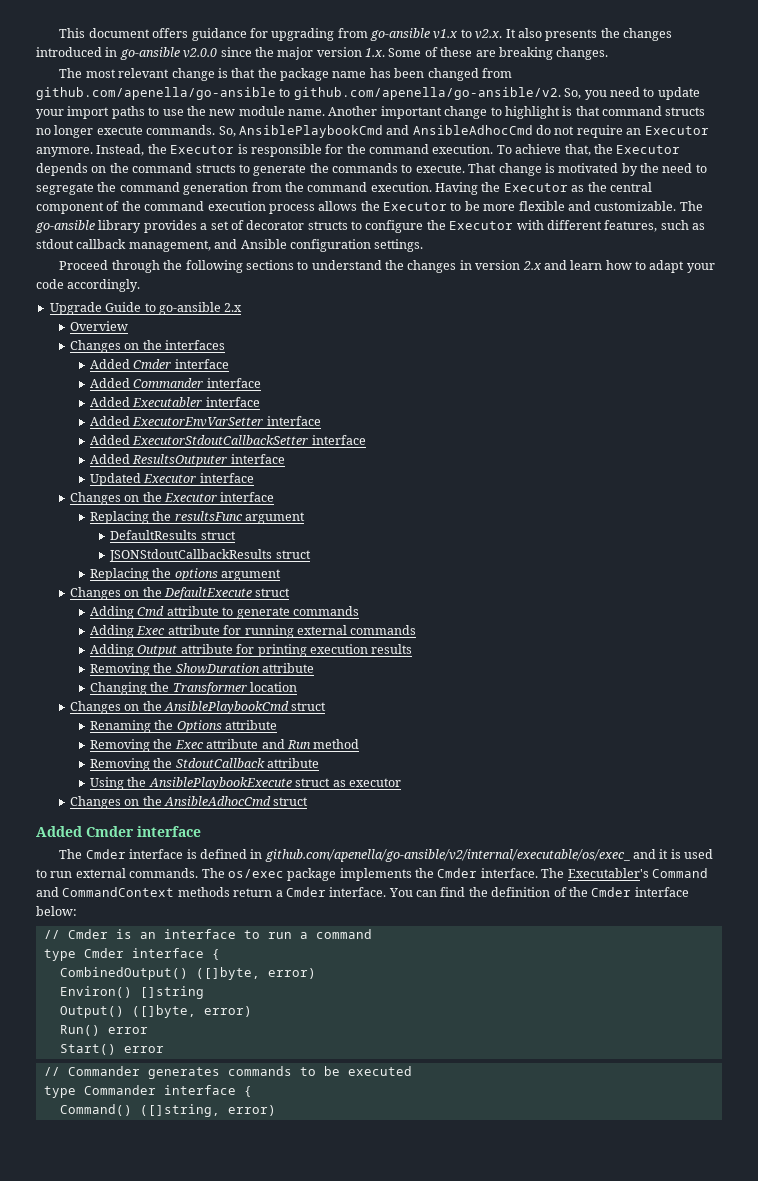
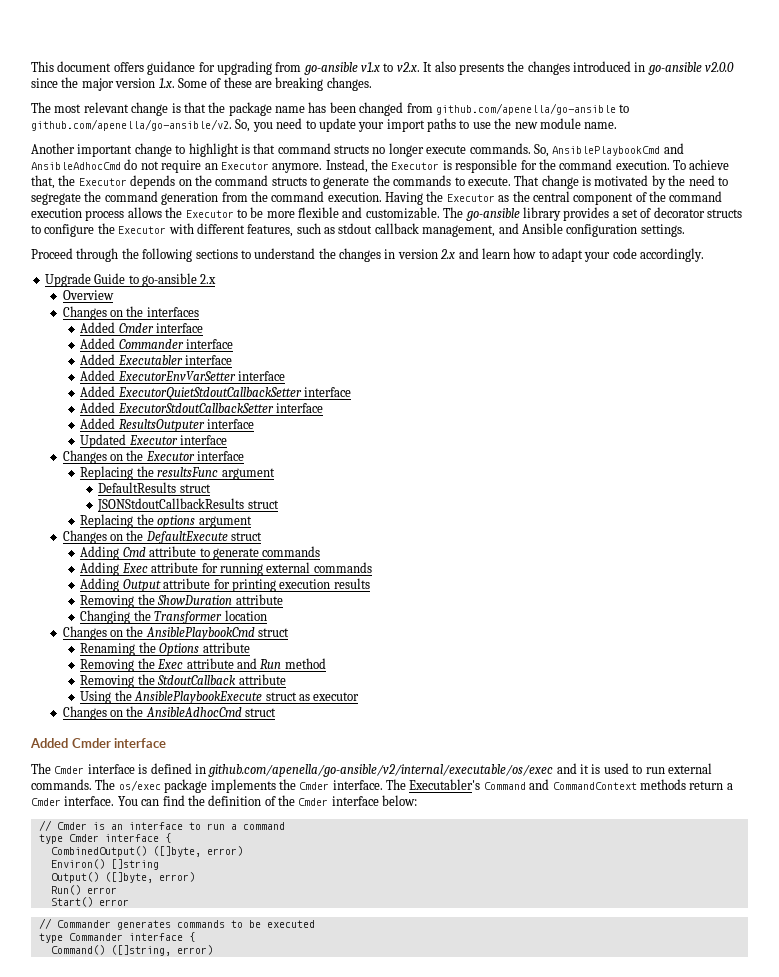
(325, 112) none -> (618, 125) //
(321, 421) none -> [80,386,352,400] // Added ExecutorQuietStdoutCallbackSetter interface
[264,849,630,862] github.com/apenella/go-ansible/v2/internal/executable/os/exec_ -> [208,764,554,777] github.com/apenella/go-ansible/v2/internal/executable/os/exec

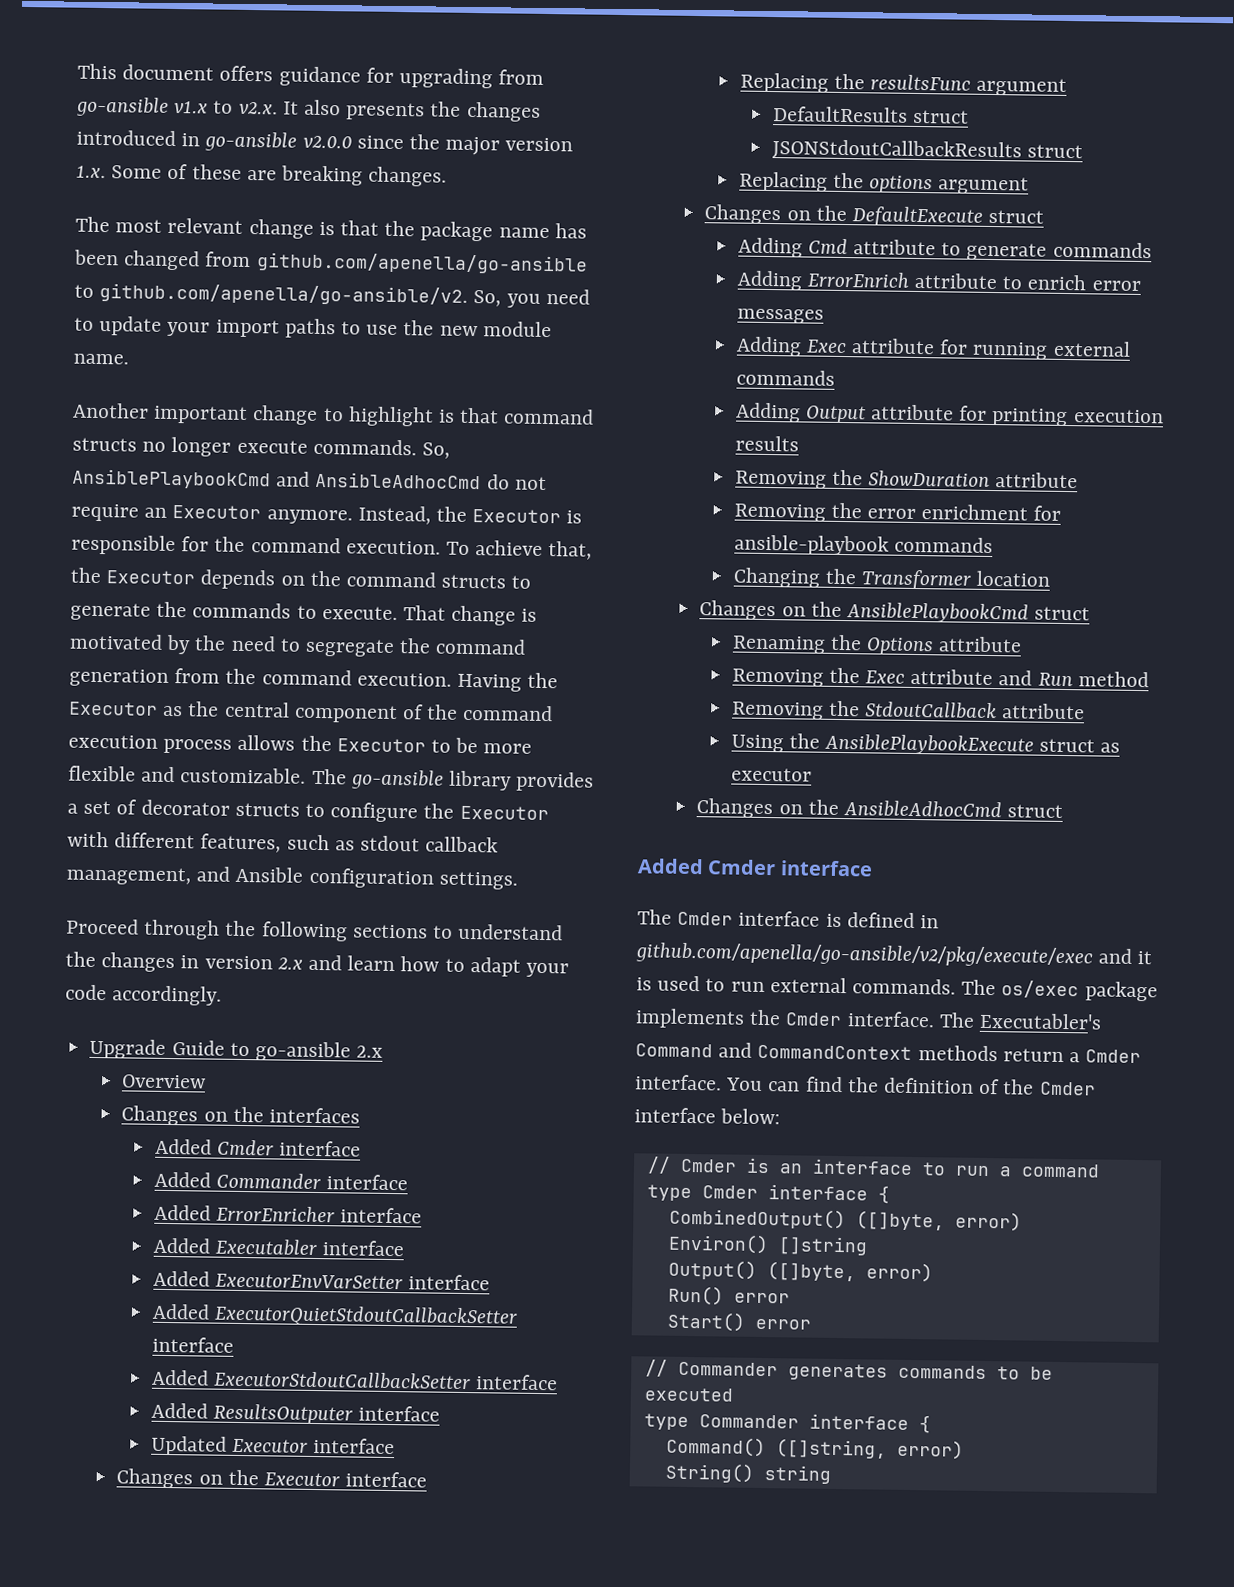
(234, 344) none -> [153,1204,422,1224] // Added ErrorEnricher interface
(321, 551) none -> [736,270,1141,291] [736,308,824,324] // Adding ErrorEnrich attribute to enrich error messages
(283, 599) none -> [733,502,1062,522] [733,534,993,556] // Removing the error enrichment for ansible-playbook commands
[208,764,554,777] github.com/apenella/go-ansible/v2/internal/executable/os/exec -> [635,942,1093,968] github.com/apenella/go-ansible/v2/pkg/execute/exec
(213, 950) none -> [664,1462,831,1484] // String() string

